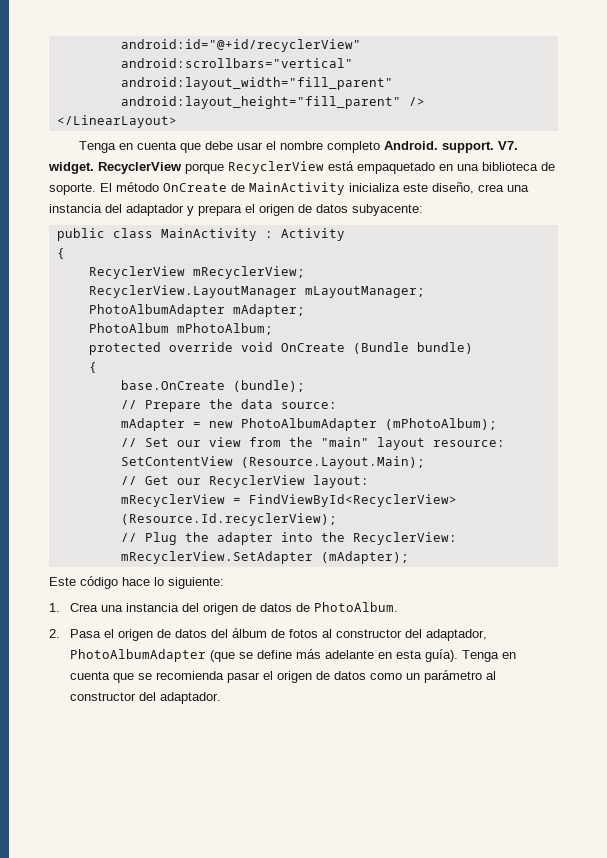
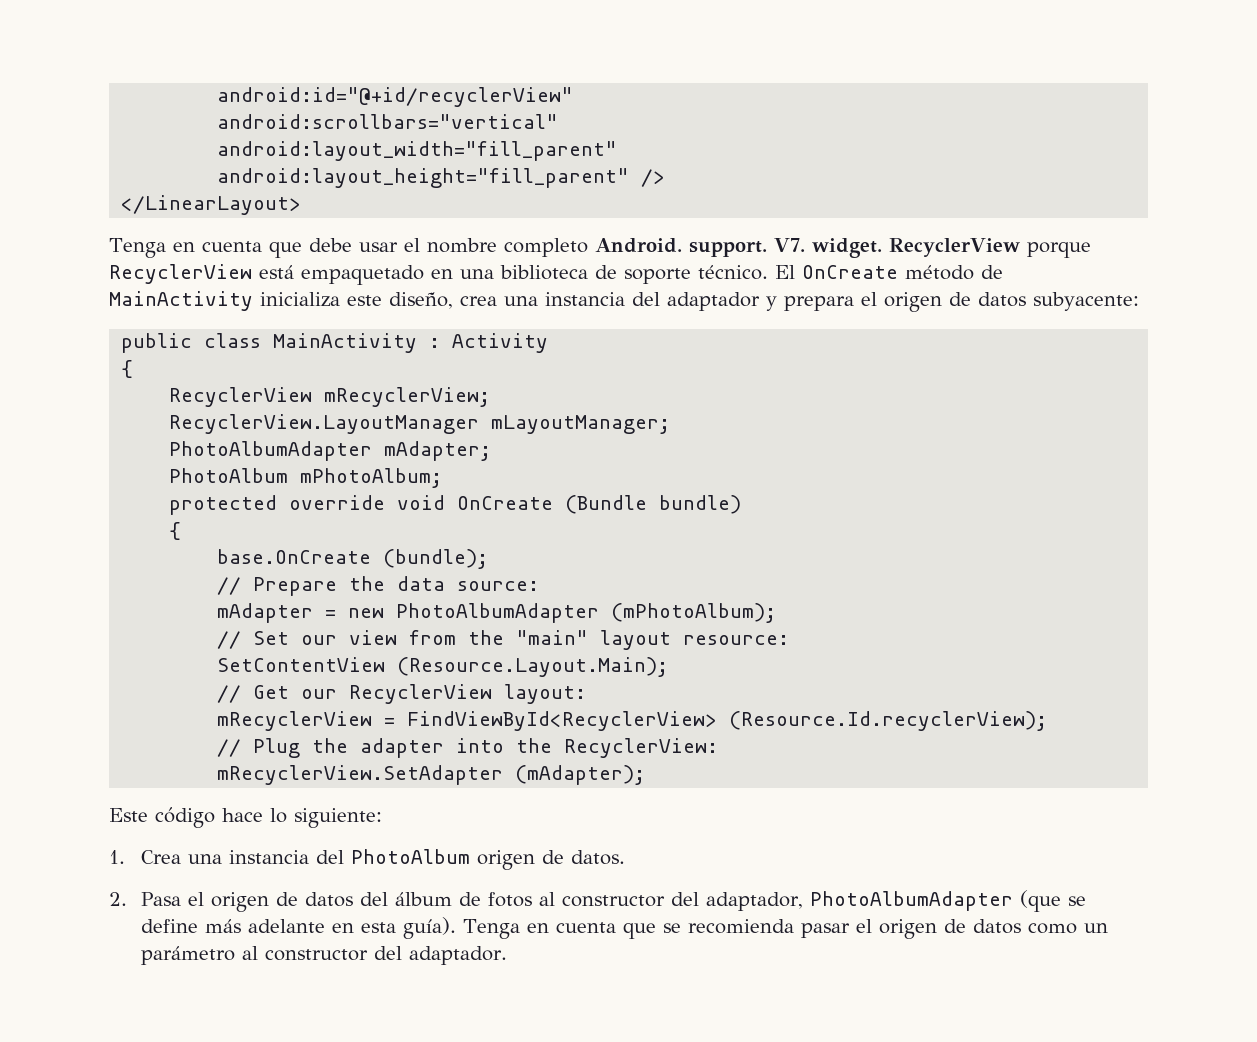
[49,182,227,195] soporte. El método OnCreate -> [624,265,974,284] soporte técnico. El OnCreate método
[202,602,398,615] origen de datos de PhotoAlbum. -> [350,849,625,870] PhotoAlbum origen de datos.

